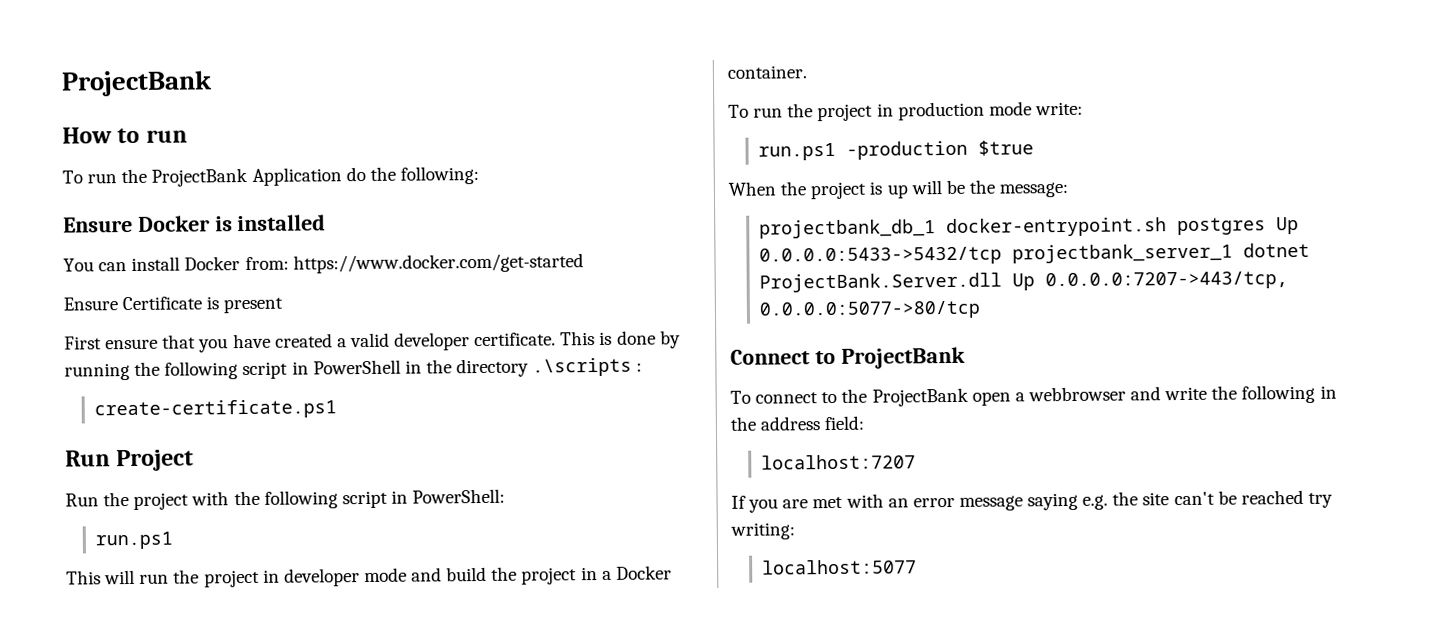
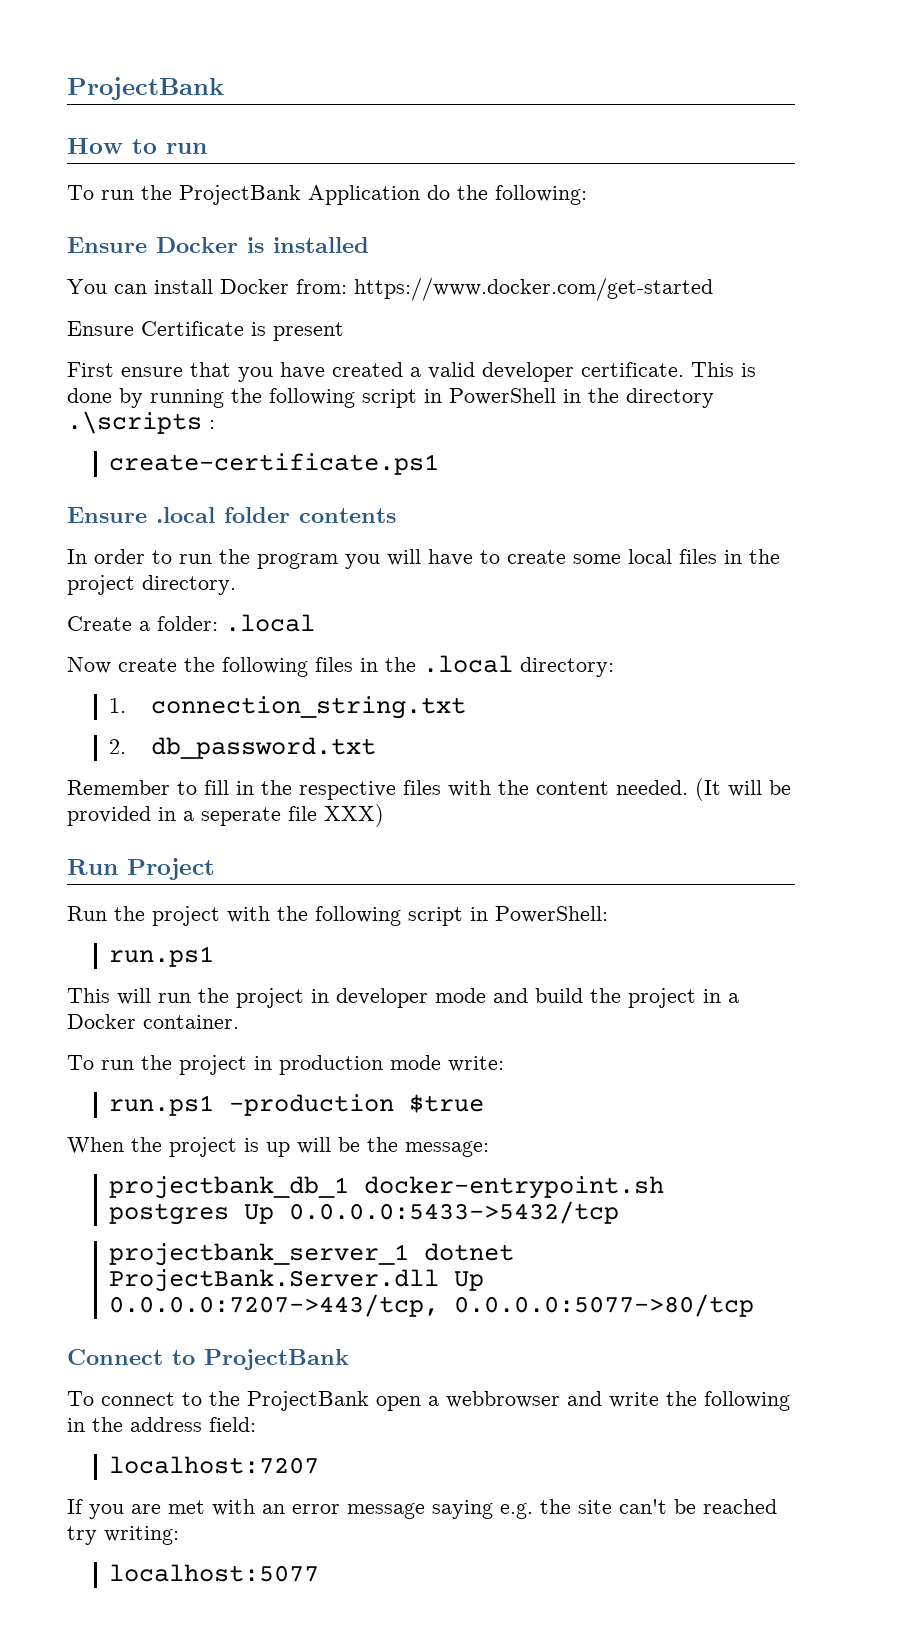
(338, 409) none -> [67,507,396,523] [67,549,780,569] [67,575,236,595] [67,614,315,632] [67,655,614,677] [109,696,467,719] [109,737,377,759] [67,778,791,801] [67,804,384,827] // Ensure .local folder contents // In order to run the program you will have to create some local files in the project directory. // Create a folder: .local // Now create the following files in the .local directory: // 1. connection_string.txt // 2. db_password.txt // Remember to fill in the respective files with the content needed. (It will be provided in a seperate file XXX)
(1003, 256) none -> (620, 1212) //

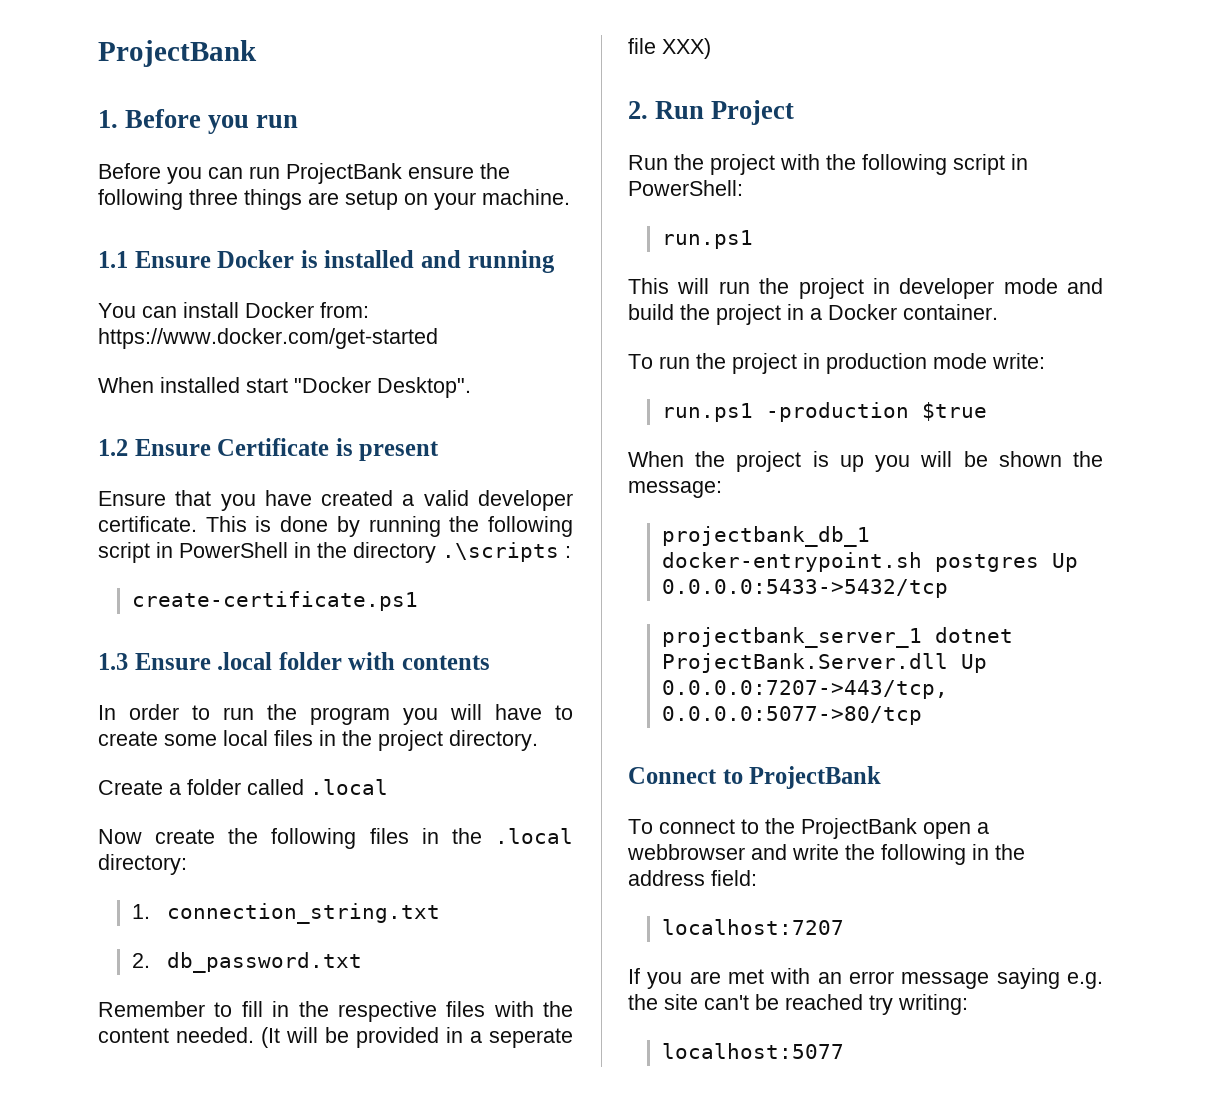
[67,77,224,100] [67,138,207,154] [67,185,587,205] ProjectBank // How to run // To run the ProjectBank Application do the following: // -> [98,40,257,67] [98,109,299,134] [98,163,510,184] [98,189,570,210] [98,251,128,268] ProjectBank // 1. Before you run // Before you can run ProjectBank ensure the following three things are setup on your machine. // 1.1
(369, 245) none -> [421,250,555,273] and running
(713, 289) none -> [98,377,471,398] [98,439,128,456] When installed start "Docker Desktop". // 1.2
[67,362,183,377] First ensure -> [98,491,166,506] Ensure
(440, 464) none -> [98,653,128,670] 1.3
(290, 515) none -> [348,652,396,670] with
[157,616,218,631] folder: -> [187,779,304,795] folder called
(384, 815) none -> [628,101,648,119] 2.
[297,1137,360,1154] will be -> [875,451,1062,472] you will be shown

